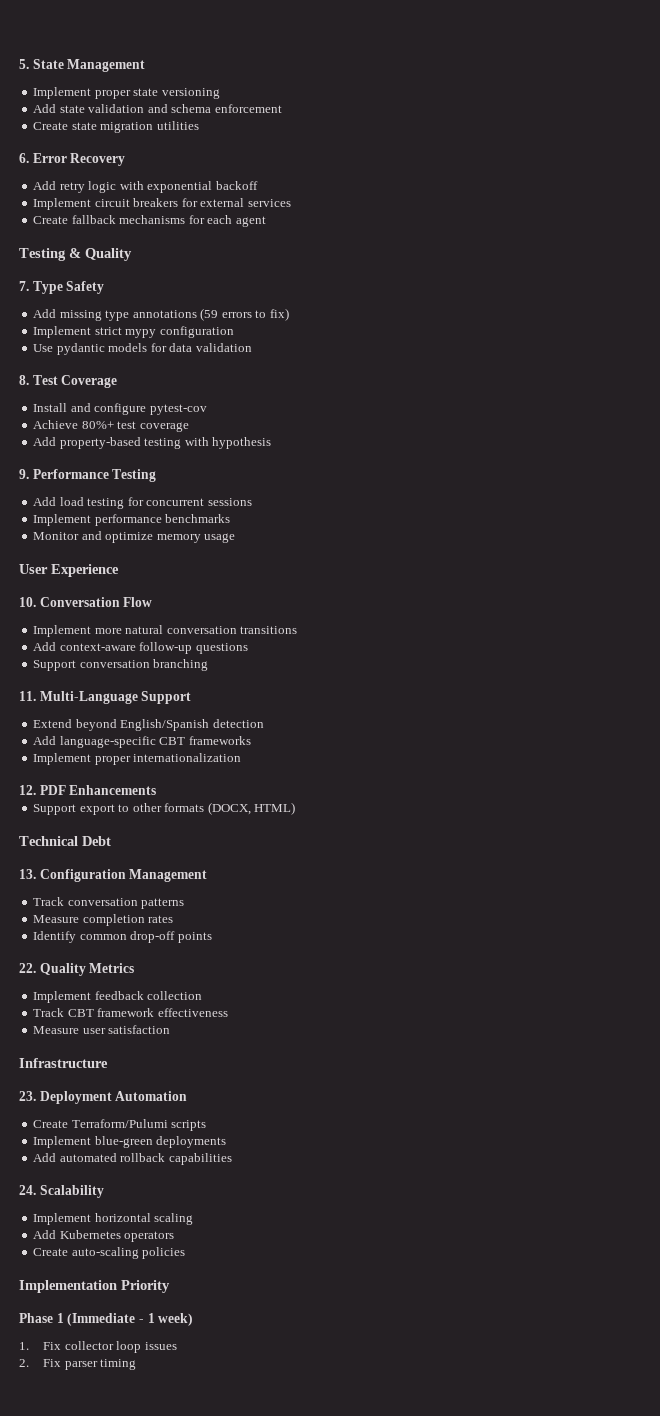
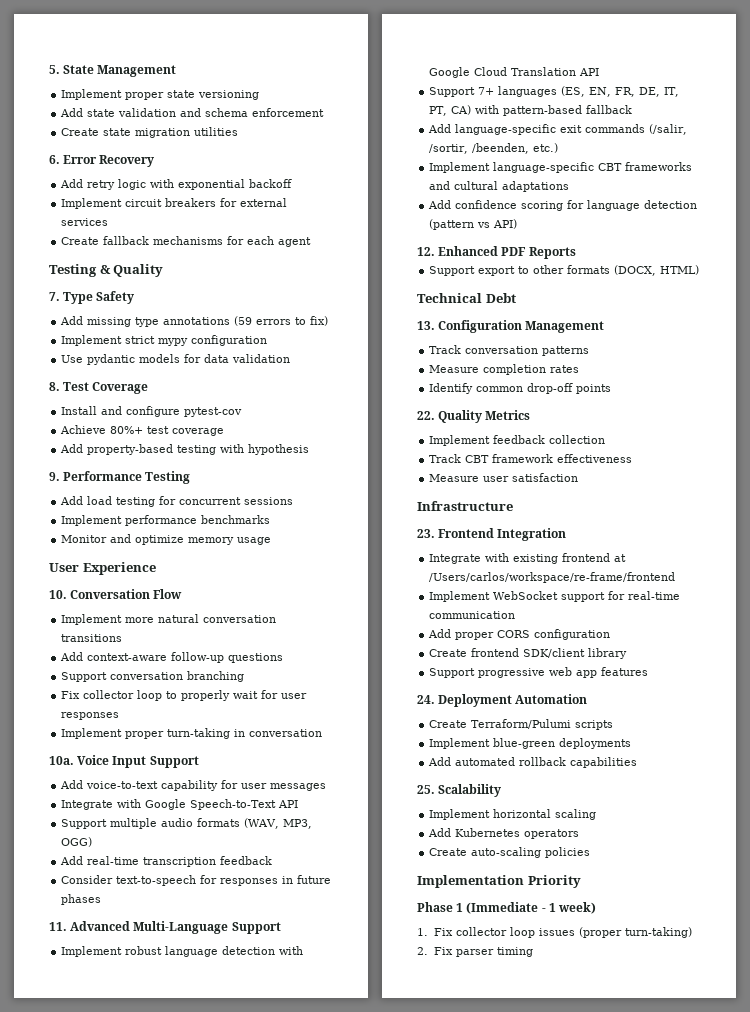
(209, 665) none -> [61,690,308,701] [61,712,120,720] [61,728,323,739] [49,755,199,768] [60,780,327,791] [61,799,299,810] [61,818,313,829] [61,837,93,847] [60,856,273,867] [61,875,332,886] [61,894,102,905] // Fix collector loop to properly wait for user responses // Implement proper turn-taking in conversation // 10a. Voice Input Support // Add voice-to-text capability for user messages // Integrate with Google Speech-to-Text API // Support multiple audio formats (WAV, MP3, OGG) // Add real-time transcription feedback // Consider text-to-speech for responses in future phases
(36, 696) none -> [70,921,131,931] Advanced
[33,719,264,731] [33,736,251,748] [33,753,242,765] [19,785,157,795] Extend beyond English/Spanish detection // Add language-specific CBT frameworks // Implement proper internationalization // 12. PDF Enhancements -> [61,946,304,957] [429,67,600,78] [429,86,680,97] [429,105,633,116] [428,124,688,135] [429,143,559,154] [429,162,693,173] [429,181,570,192] [428,200,698,211] [429,219,518,230] [417,246,576,259] Implement robust language detection with Google Cloud Translation API // Support 7+ languages (ES, EN, FR, DE, IT, PT, CA) with pattern-based fallback // Add language-specific exit commands (/salir, /sortir, /beenden, etc.) // Implement language-specific CBT frameworks and cultural adaptations // Add confidence scoring for language detection (pattern vs API) // 12. Enhanced PDF Reports
(36, 1096) none -> [438,528,567,541] [429,553,627,564] [429,572,676,583] [429,591,681,602] [429,611,516,619] [428,629,611,640] [429,648,628,659] [429,667,649,678] [417,695,435,704] Frontend Integration // Integrate with existing frontend at /Users/carlos/workspace/re-frame/frontend // Implement WebSocket support for real-time communication // Add proper CORS configuration // Create frontend SDK/client library // Support progressive web app features // 24.
[19,1185,36,1195] 24. -> [417,785,435,794] 25.
(177, 1346) none -> [578,927,692,938] (proper turn-taking)

